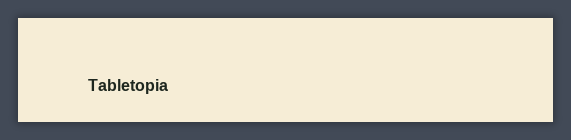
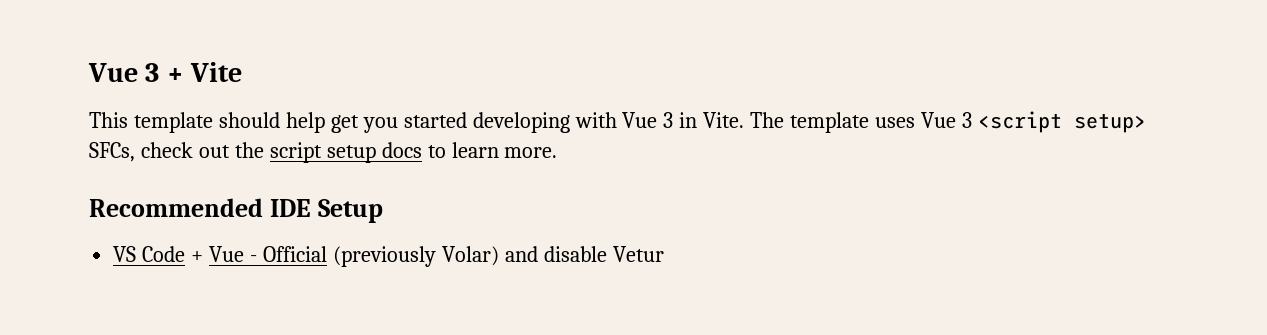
[88,79,168,94] Tabletopia -> [88,62,243,82] [89,111,1146,133] [89,142,558,163] [89,198,383,223] [113,246,664,267] Vue 3 + Vite // This template should help get you started developing with Vue 3 in Vite. The template uses Vue 3 <script setup> SFCs, check out the script setup docs to learn more. // Recommended IDE Setup // VS Code + Vue - Official (previously Volar) and disable Vetur

